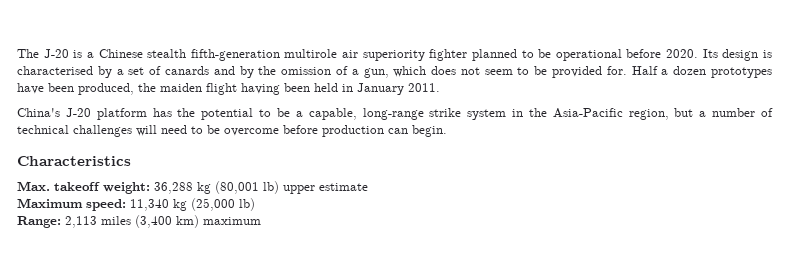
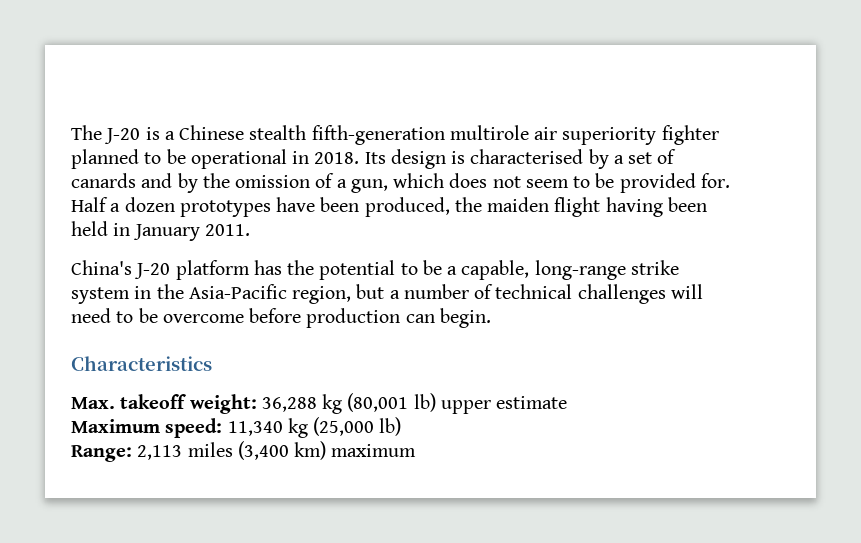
[626,49,699,58] before 2020. -> [292,151,360,164] in 2018.

